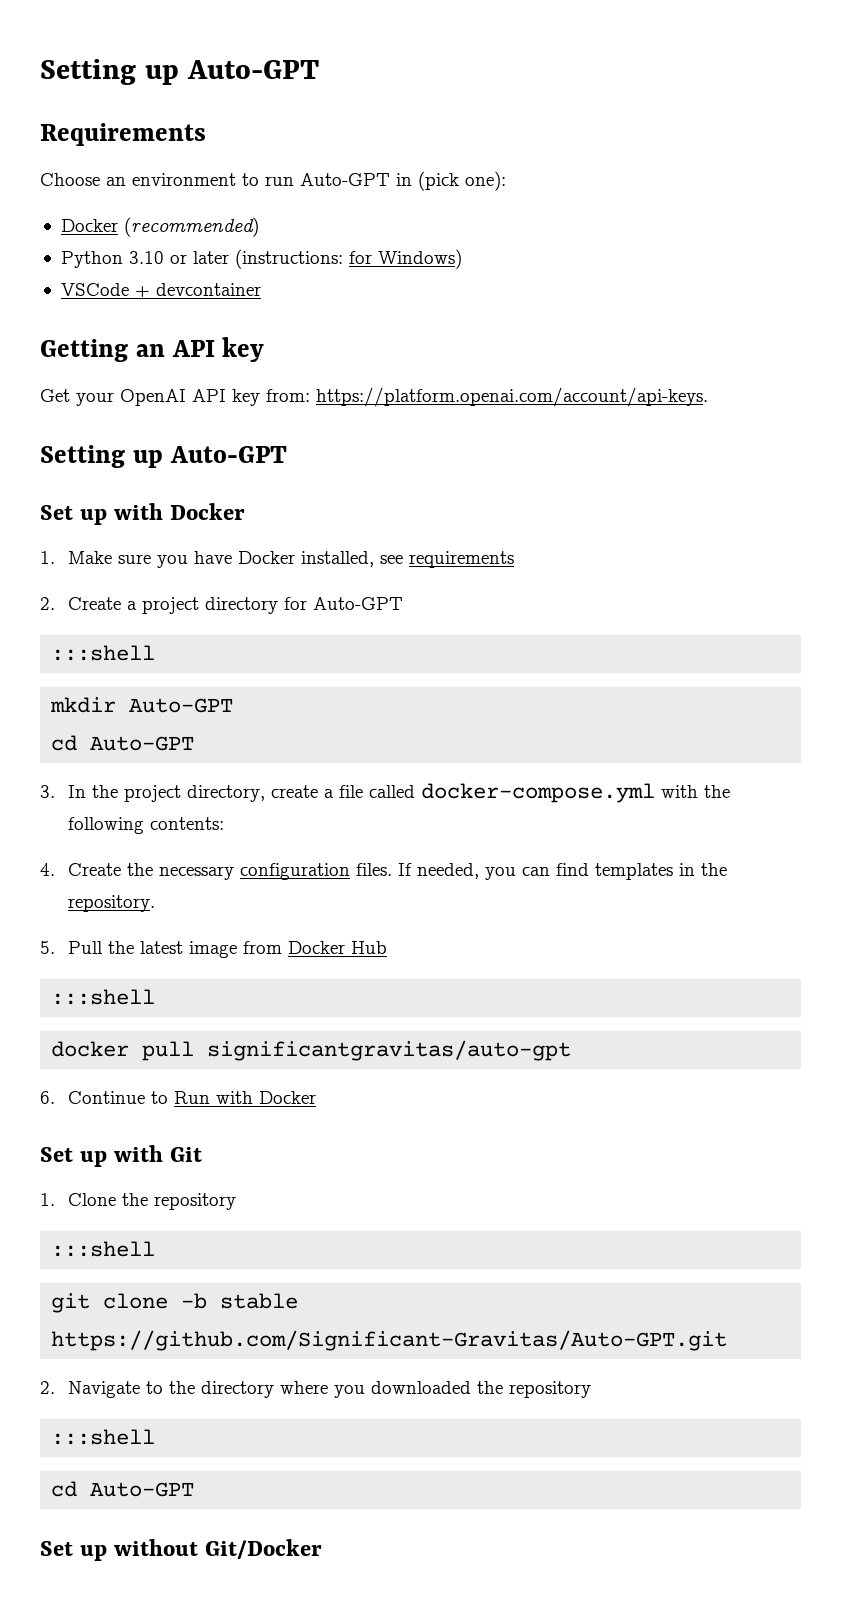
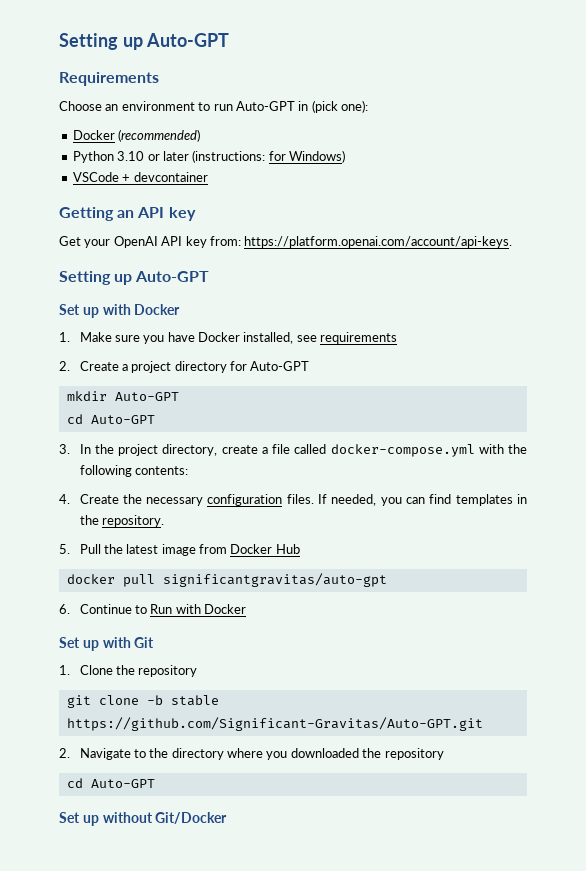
[51,645,156,661] // :::shell -> (310, 366) none
[51,989,156,1005] // :::shell -> (300, 549) none
[51,1241,156,1257] // :::shell -> (198, 671) none
[51,1429,156,1445] // :::shell -> (444, 754) none

